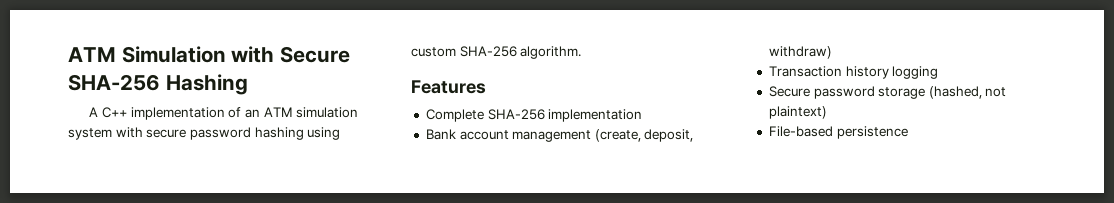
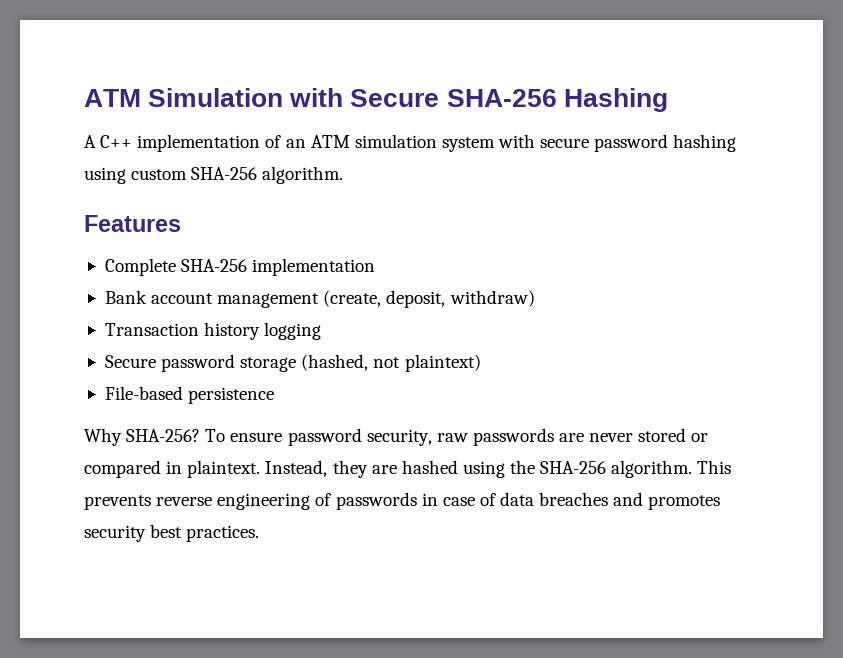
(908, 132) none -> [84,428,709,446] [84,460,732,478] [84,492,721,510] [84,524,260,542] // Why SHA-256? To ensure password security, raw passwords are never stored or compared in plaintext. Instead, they are hashed using the SHA-256 algorithm. This prevents reverse engineering of passwords in case of data breaches and promotes security best practices.

